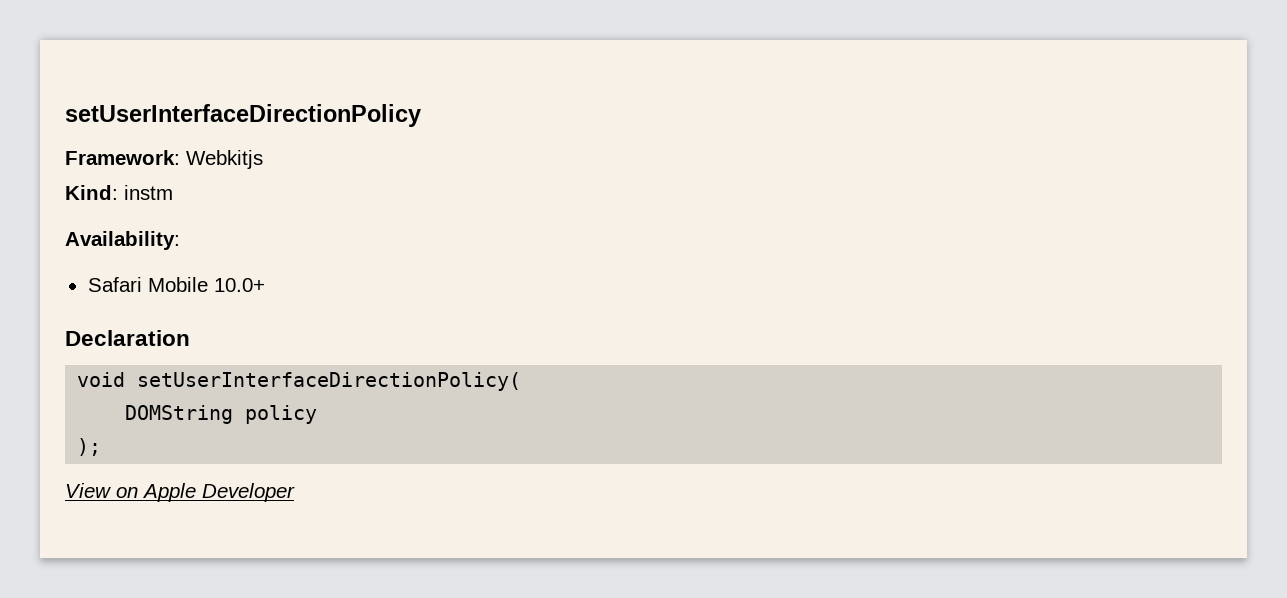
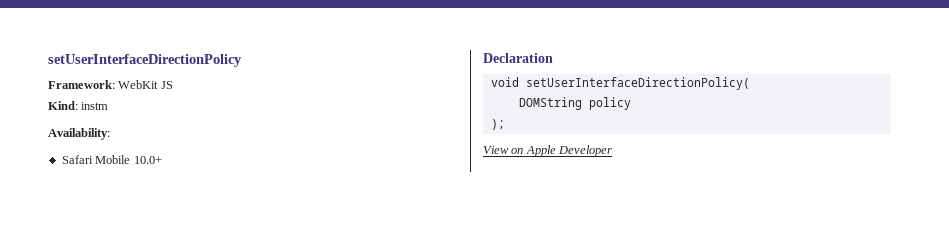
[186,150,263,169] Webkitjs -> [118,80,173,89] WebKit JS

